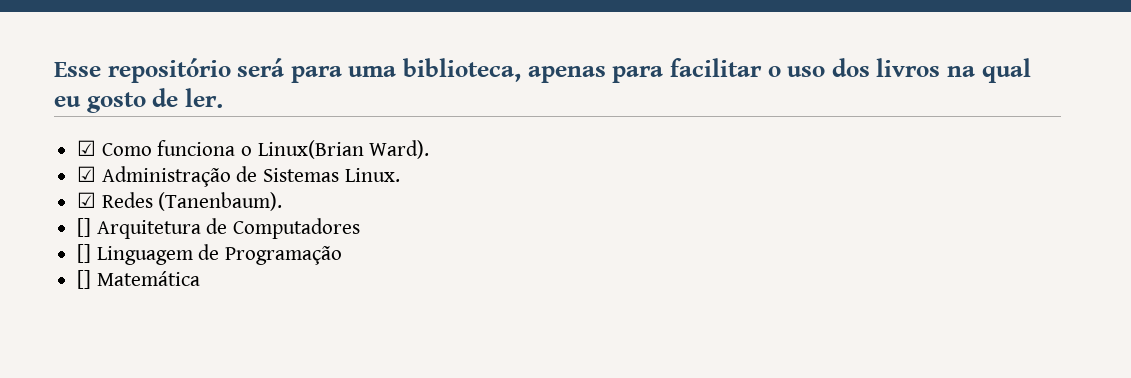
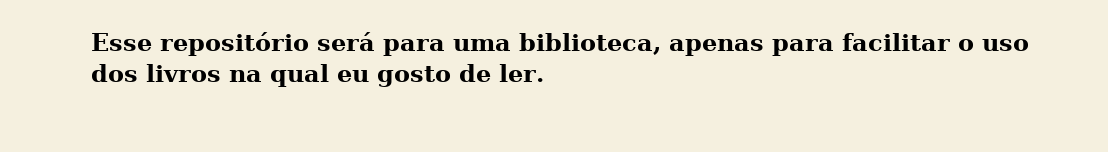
[77,140,430,159] [77,166,400,187] [77,192,283,211] [77,218,361,239] [77,244,343,265] [77,270,200,289] // ☑ Como funciona o Linux(Brian Ward). // ☑ Administração de Sistemas Linux. // ☑ Redes (Tanenbaum). // [] Arquitetura de Computadores // [] Linguagem de Programação // [] Matemática -> (544, 73) none

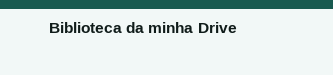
[91,32,1029,56] [91,64,544,87] Esse repositório será para uma biblioteca, apenas para facilitar o uso dos livros na qual eu gosto de ler. -> [49,22,237,33] Biblioteca da minha Drive

